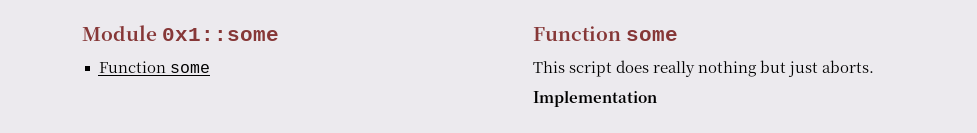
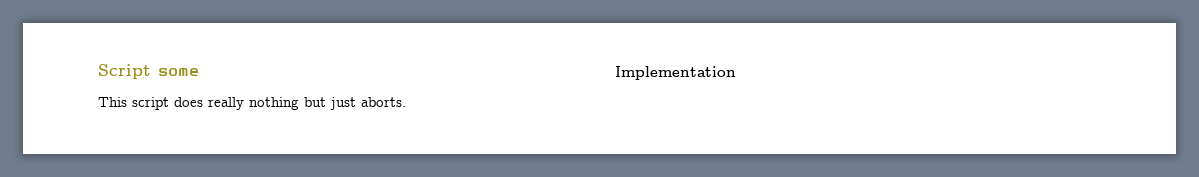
[82,25,280,41] [98,61,210,73] [533,26,621,41] Module 0x1::some // Function some // Function -> [98,64,151,79] Script

